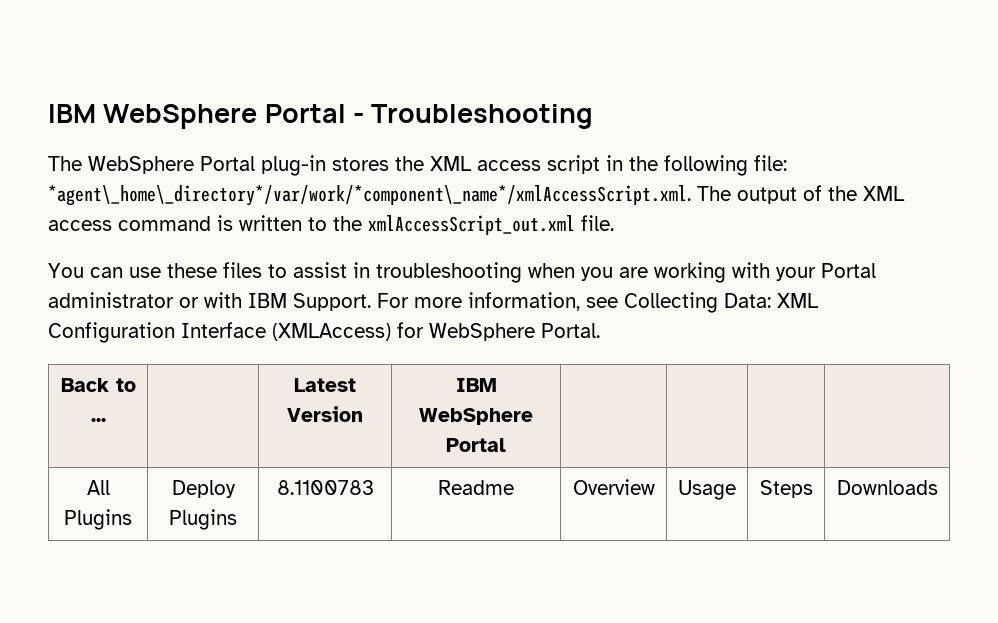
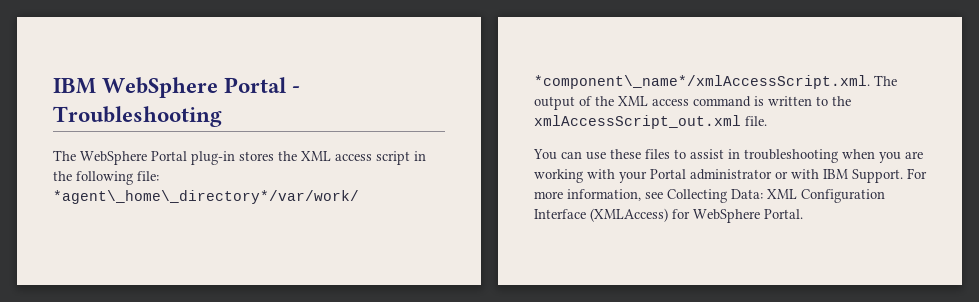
[60,378,136,392] [90,418,106,422] [294,378,356,392] [287,406,363,422] [455,378,497,392] [419,408,533,425] [446,438,506,452] [86,480,110,495] [64,509,132,530] [171,480,236,498] [169,509,237,530] [276,480,374,495] [438,480,514,495] [572,479,655,495] [678,480,736,500] [759,480,813,498] [836,480,938,495] // Back to ... | | Latest Version | IBM WebSphere Portal | | | | // All Plugins | Deploy Plugins | 8.1100783 | Readme | Overview | Usage | Steps | Downloads -> (803, 214) none

